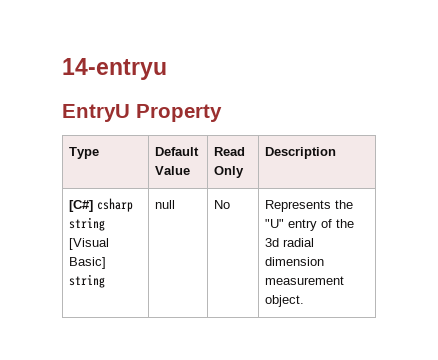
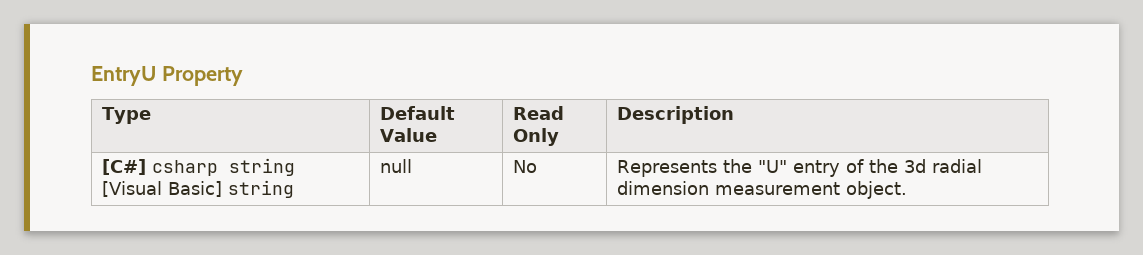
[62,58,167,80] 14-entryu // -> (91, 76) none

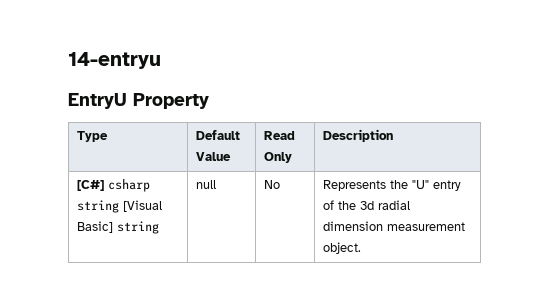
(91, 76) none -> [68,52,161,69] 14-entryu //

